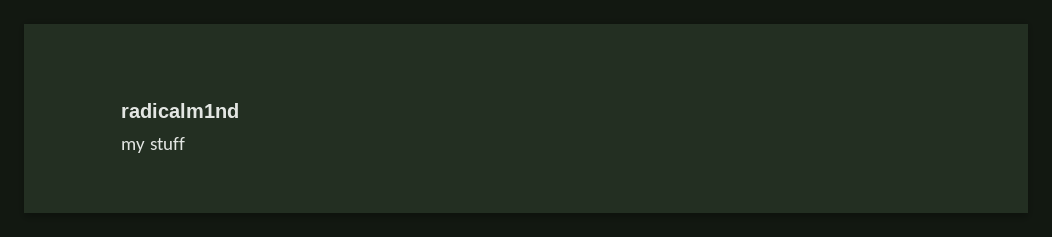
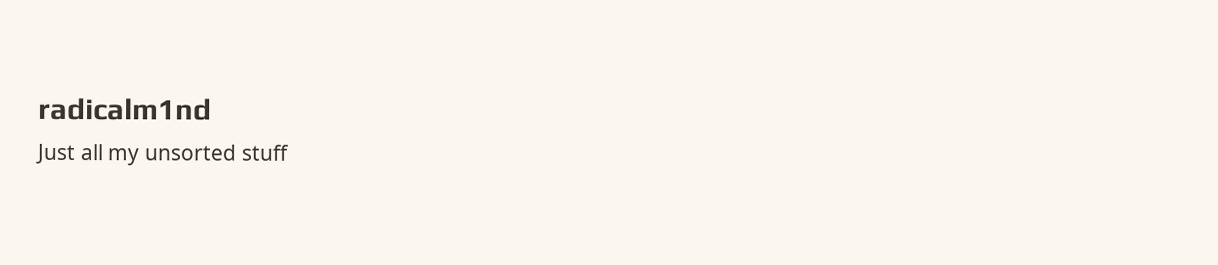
[121,141,145,153] my -> [35,143,237,166] Just all my unsorted

